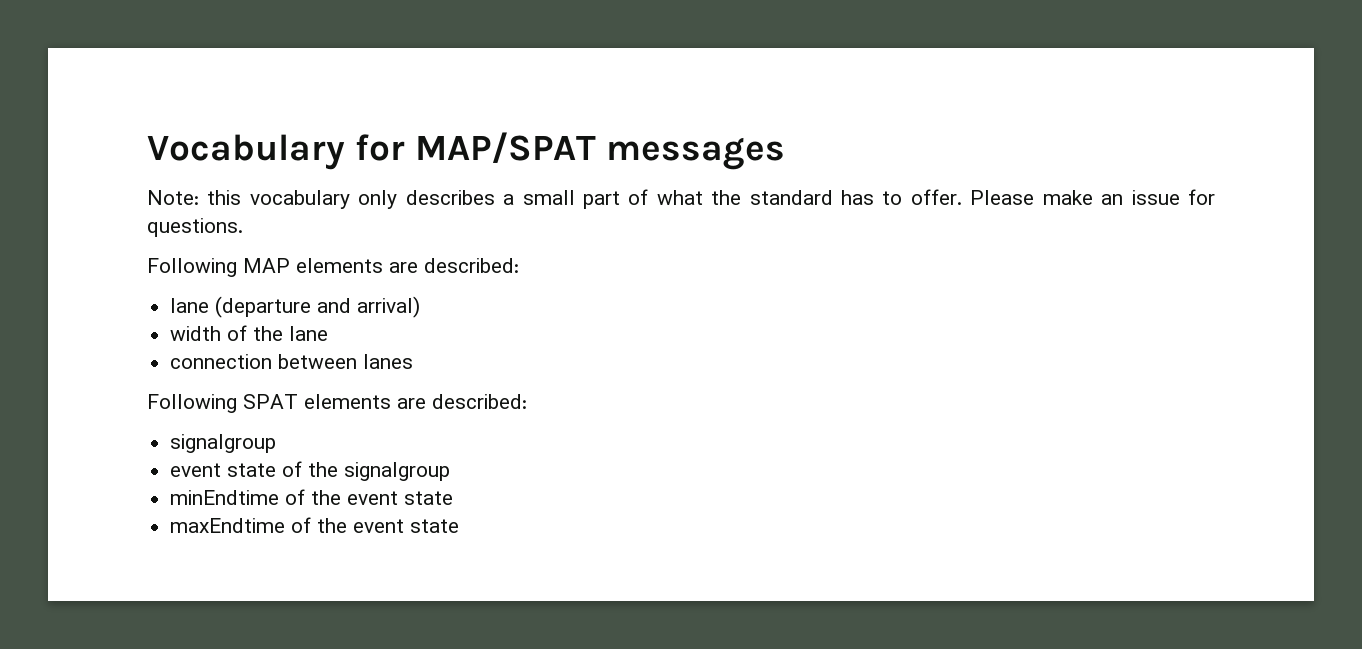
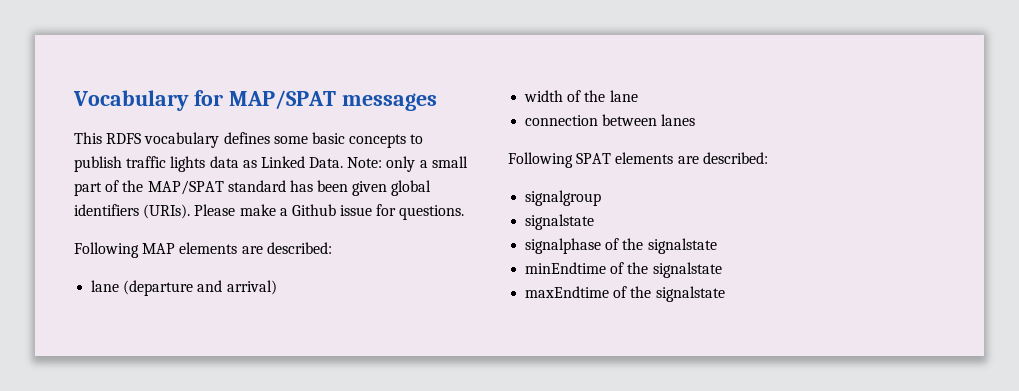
[147,189,1124,209] Note: this vocabulary only describes a small part of what the standard has to offer. Please make an -> [74,132,424,148] [74,156,468,172] [74,180,432,196] [74,204,336,219] This RDFS vocabulary defines some basic concepts to publish traffic lights data as Linked Data. Note: only a small part of the MAP/SPAT standard has been given global identifiers (URIs). Please make a Github
[170,461,451,481] event state of the signalgroup -> [525,214,595,230] [525,238,717,254] signalstate // signalphase of the signalstate
[347,491,454,505] event state -> [652,262,722,278] signalstate
[353,519,460,533] event state -> [655,286,725,302] signalstate

